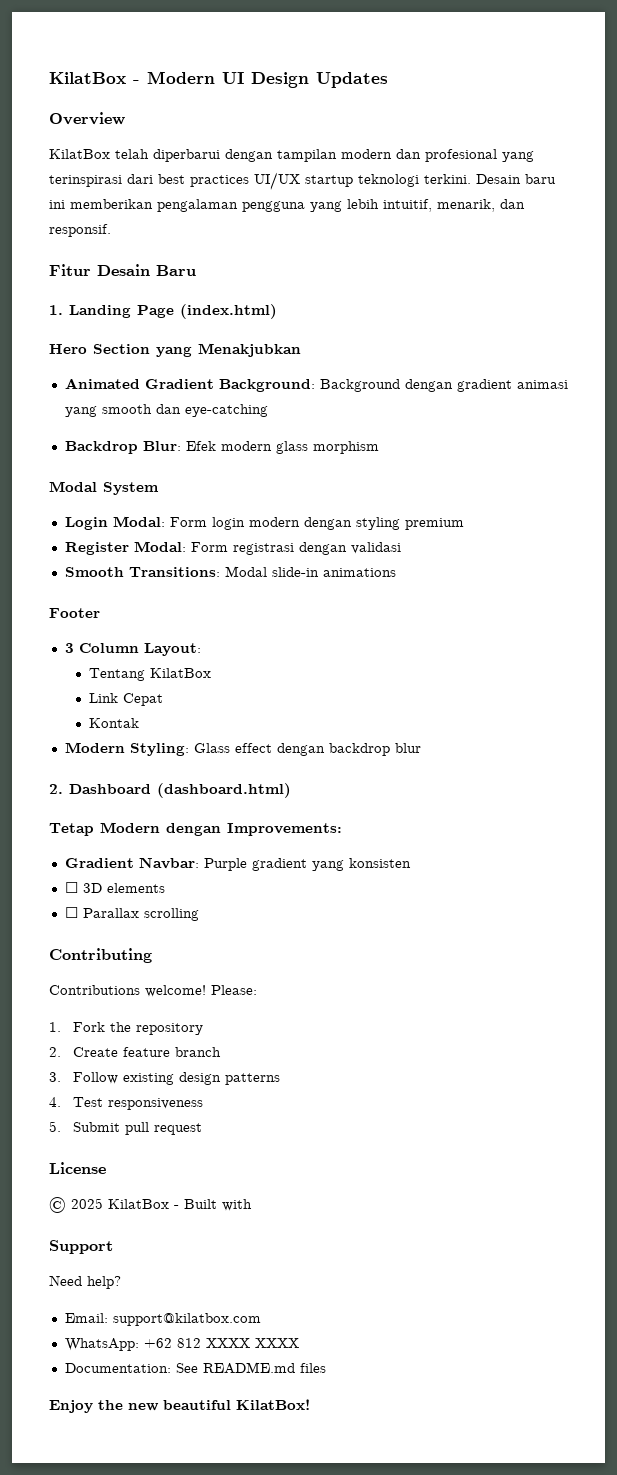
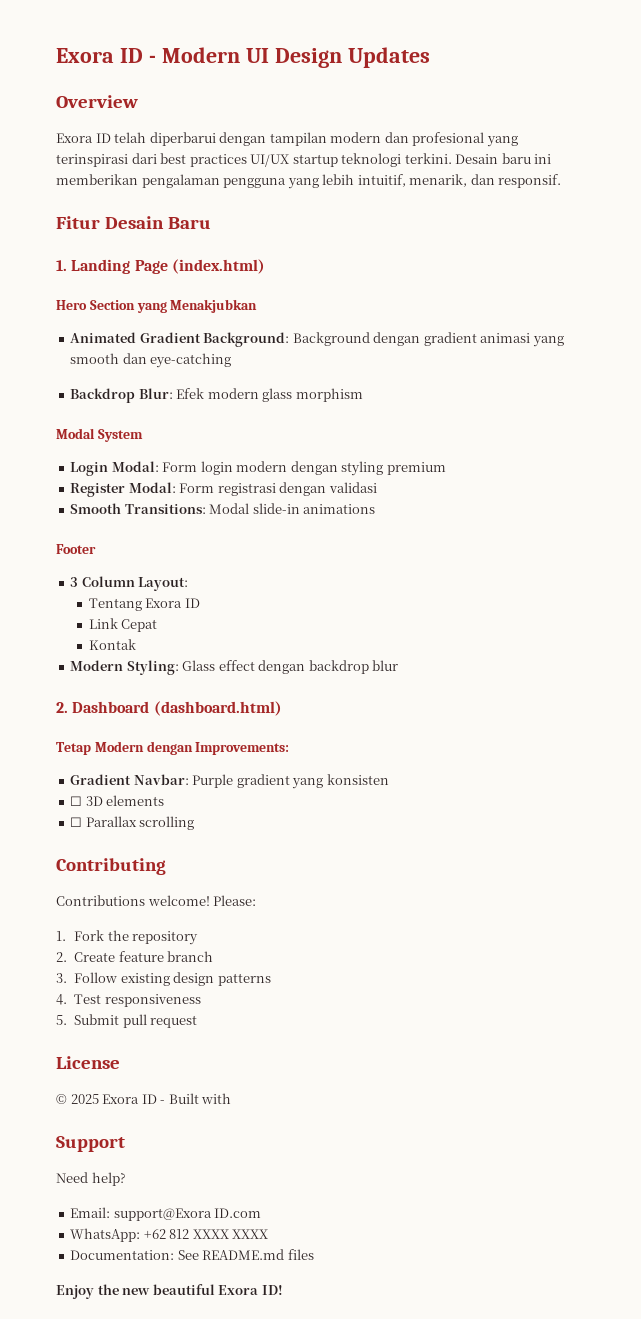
[49,72,126,84] KilatBox -> [56,48,143,63] Exora ID
[49,149,110,159] KilatBox -> [56,133,111,143] Exora ID
[149,668,211,678] KilatBox -> [145,598,200,608] Exora ID
[108,1199,169,1209] KilatBox -> [102,1094,157,1104] Exora ID
[112,1313,261,1326] support@kilatbox.com -> [113,1208,262,1221] support@Exora ID.com
[236,1399,310,1410] KilatBox! -> [218,1285,283,1295] Exora ID!

